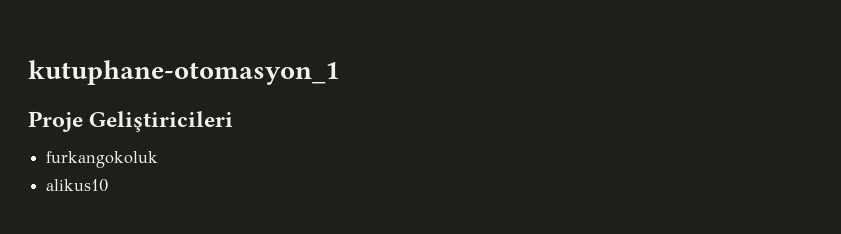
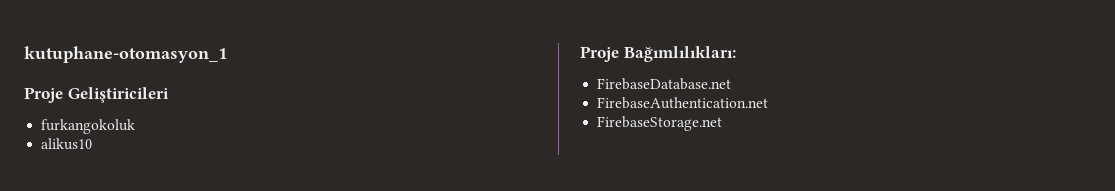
(109, 185) none -> [580,46,736,62] [597,78,732,90] [597,97,769,109] [597,116,723,131] // Proje Bağımlılıkları: // FirebaseDatabase.net // FirebaseAuthentication.net // FirebaseStorage.net

